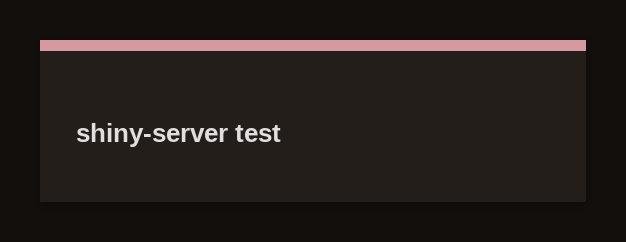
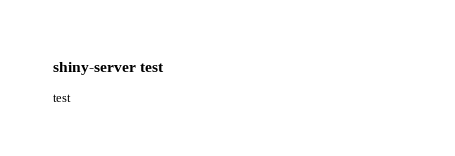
(282, 133) none -> [53,94,71,102] // test

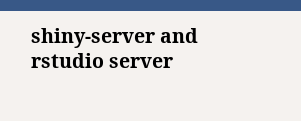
[140,63,165,72] [53,94,71,102] test // test -> [160,28,199,43] [31,53,174,68] and rstudio server

